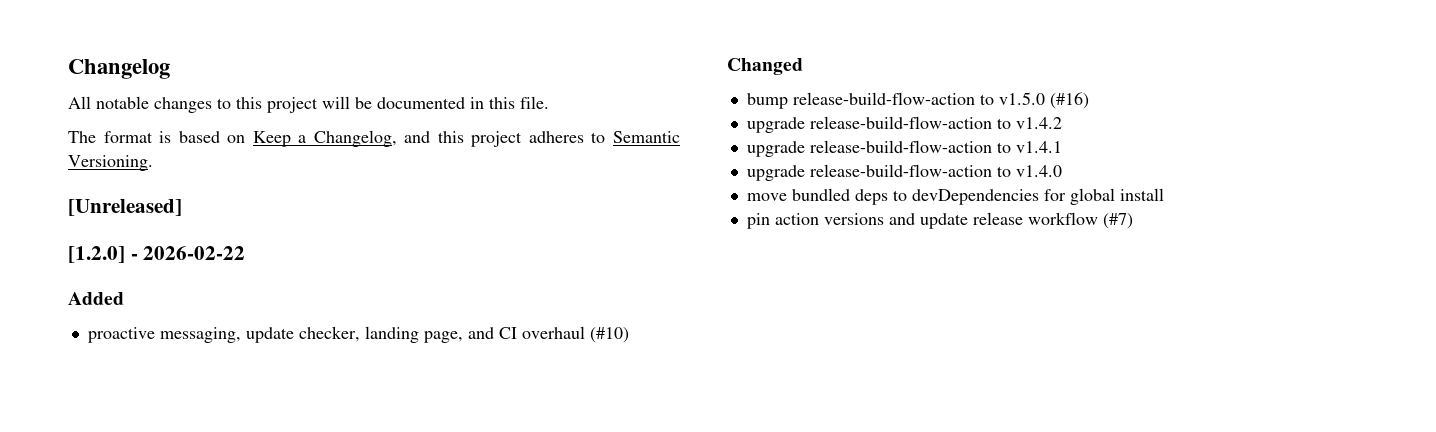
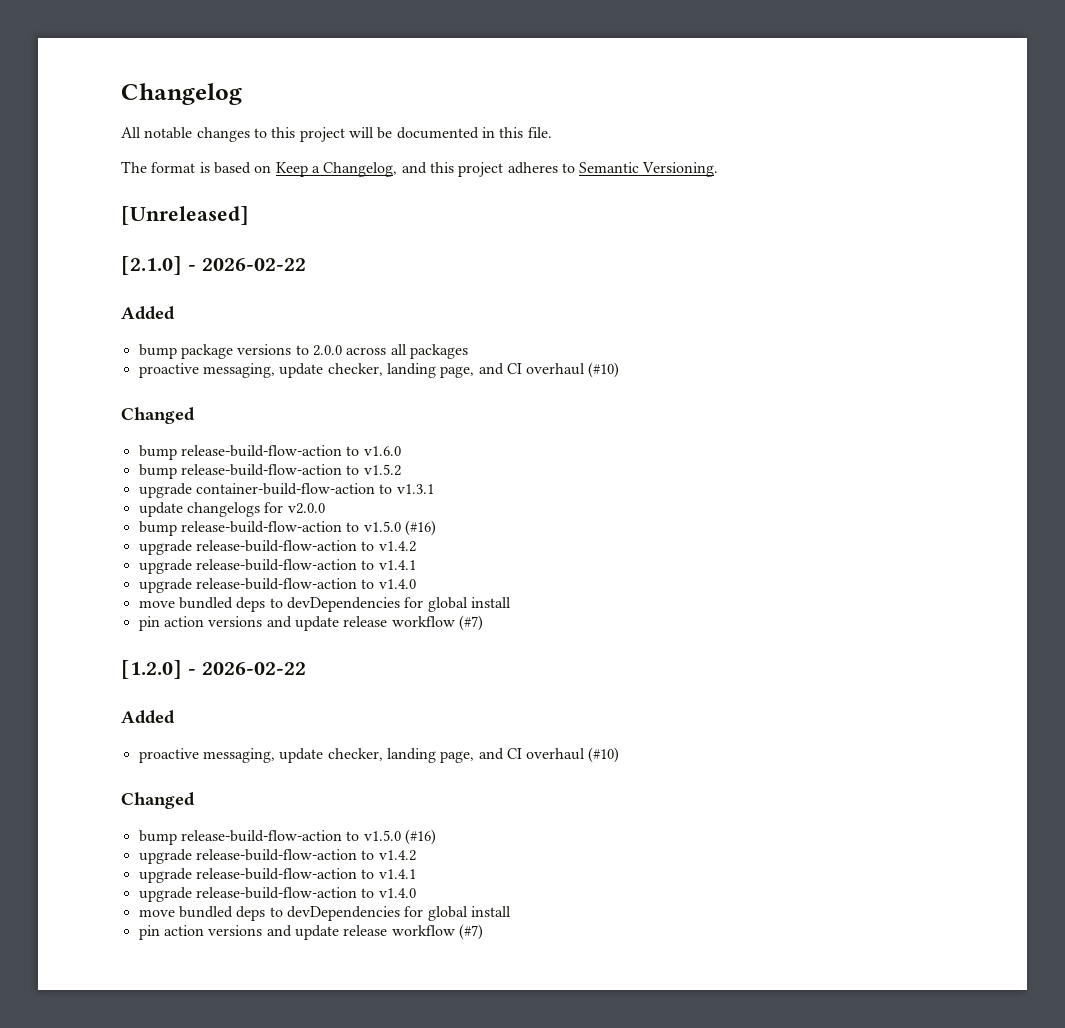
(182, 207) none -> [121,256,306,275] [121,306,175,320] [138,344,468,359] [138,362,620,378] [121,407,195,424] [138,445,401,460] [138,464,401,479] [138,483,434,498] [138,502,325,517] [138,520,436,536] [138,540,416,555] [138,559,416,574] [138,578,416,593] [138,597,511,612] [138,615,483,631] // [2.1.0] - 2026-02-22 // Added // bump package versions to 2.0.0 across all packages // proactive messaging, update checker, landing page, and CI overhaul (#10) // Changed // bump release-build-flow-action to v1.6.0 // bump release-build-flow-action to v1.5.2 // upgrade container-build-flow-action to v1.3.1 // update changelogs for v2.0.0 // bump release-build-flow-action to v1.5.0 (#16) // upgrade release-build-flow-action to v1.4.2 // upgrade release-build-flow-action to v1.4.1 // upgrade release-build-flow-action to v1.4.0 // move bundled deps to devDependencies for global install // pin action versions and update release workflow (#7)

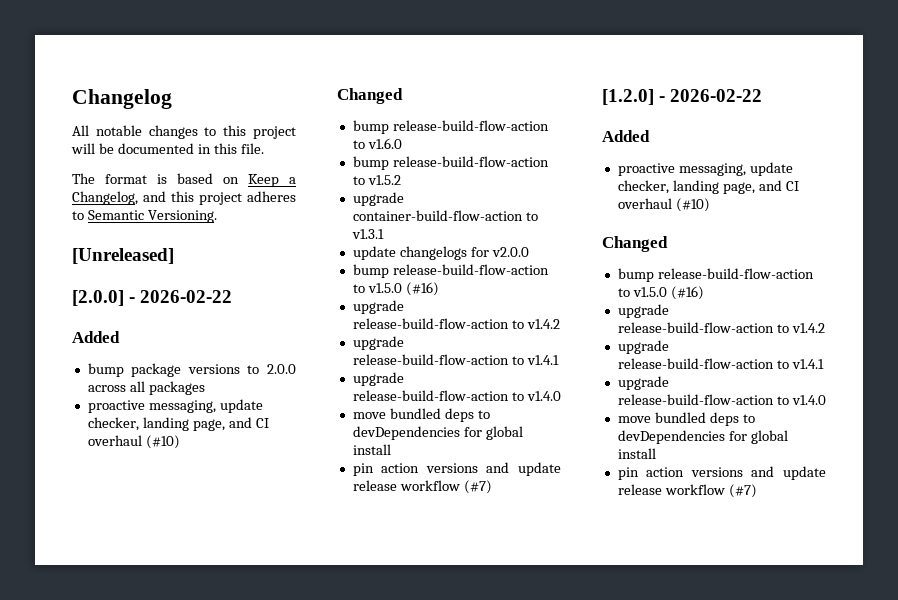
[121,256,182,275] [2.1.0] -> [72,290,124,306] [2.0.0]

